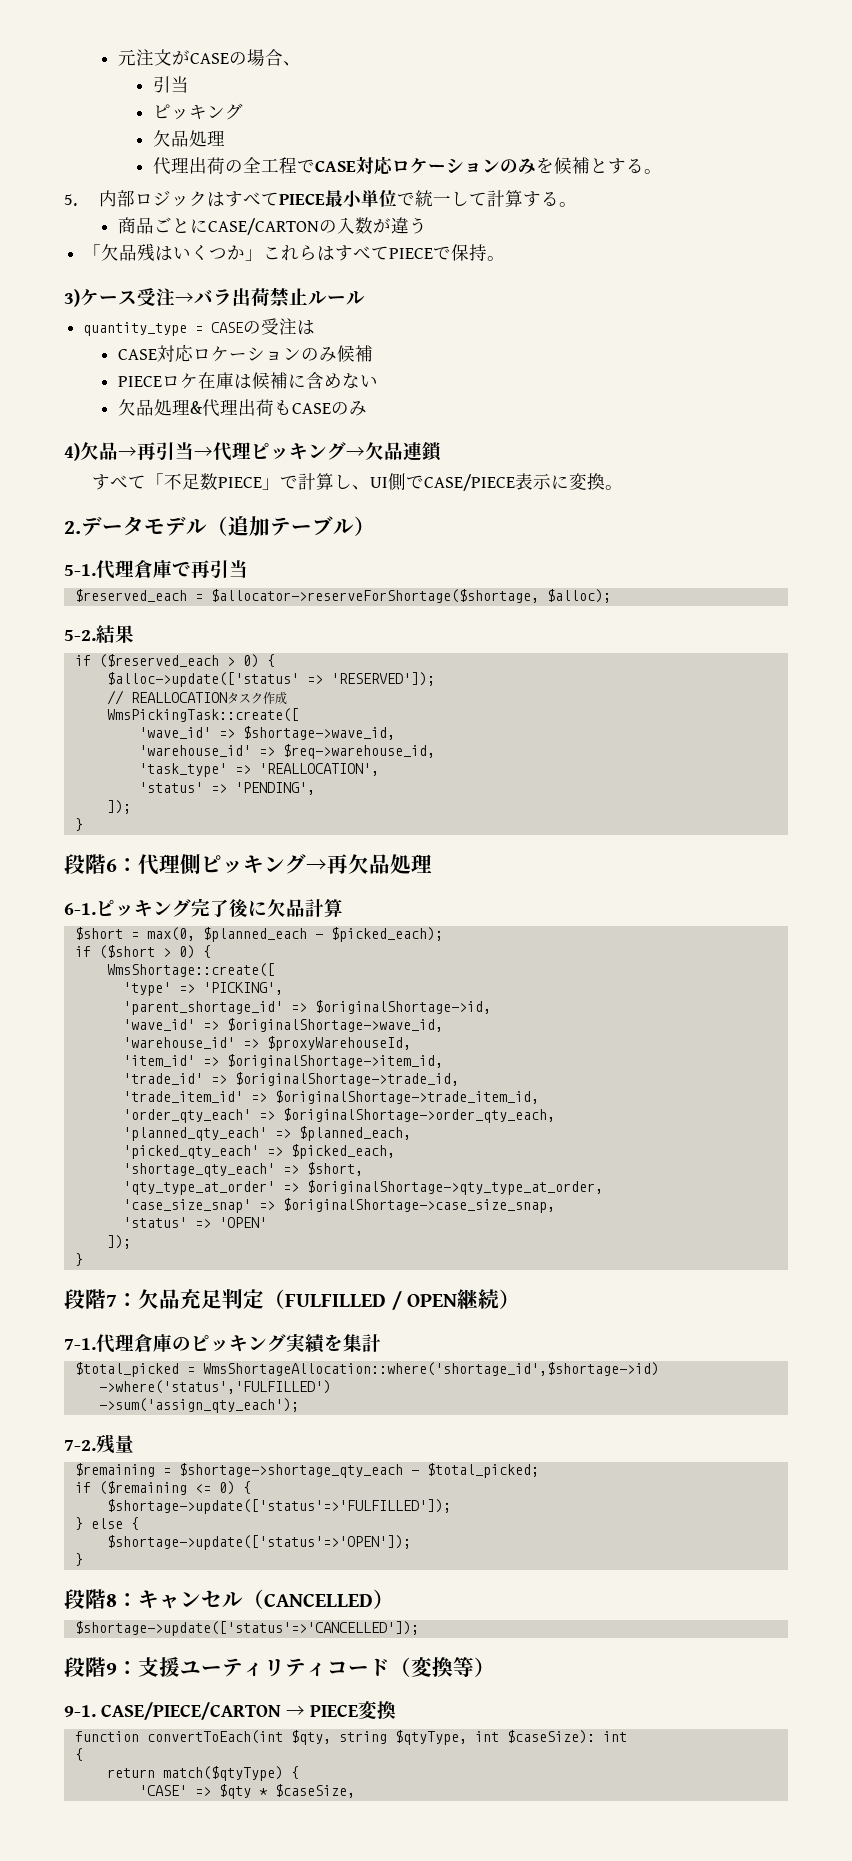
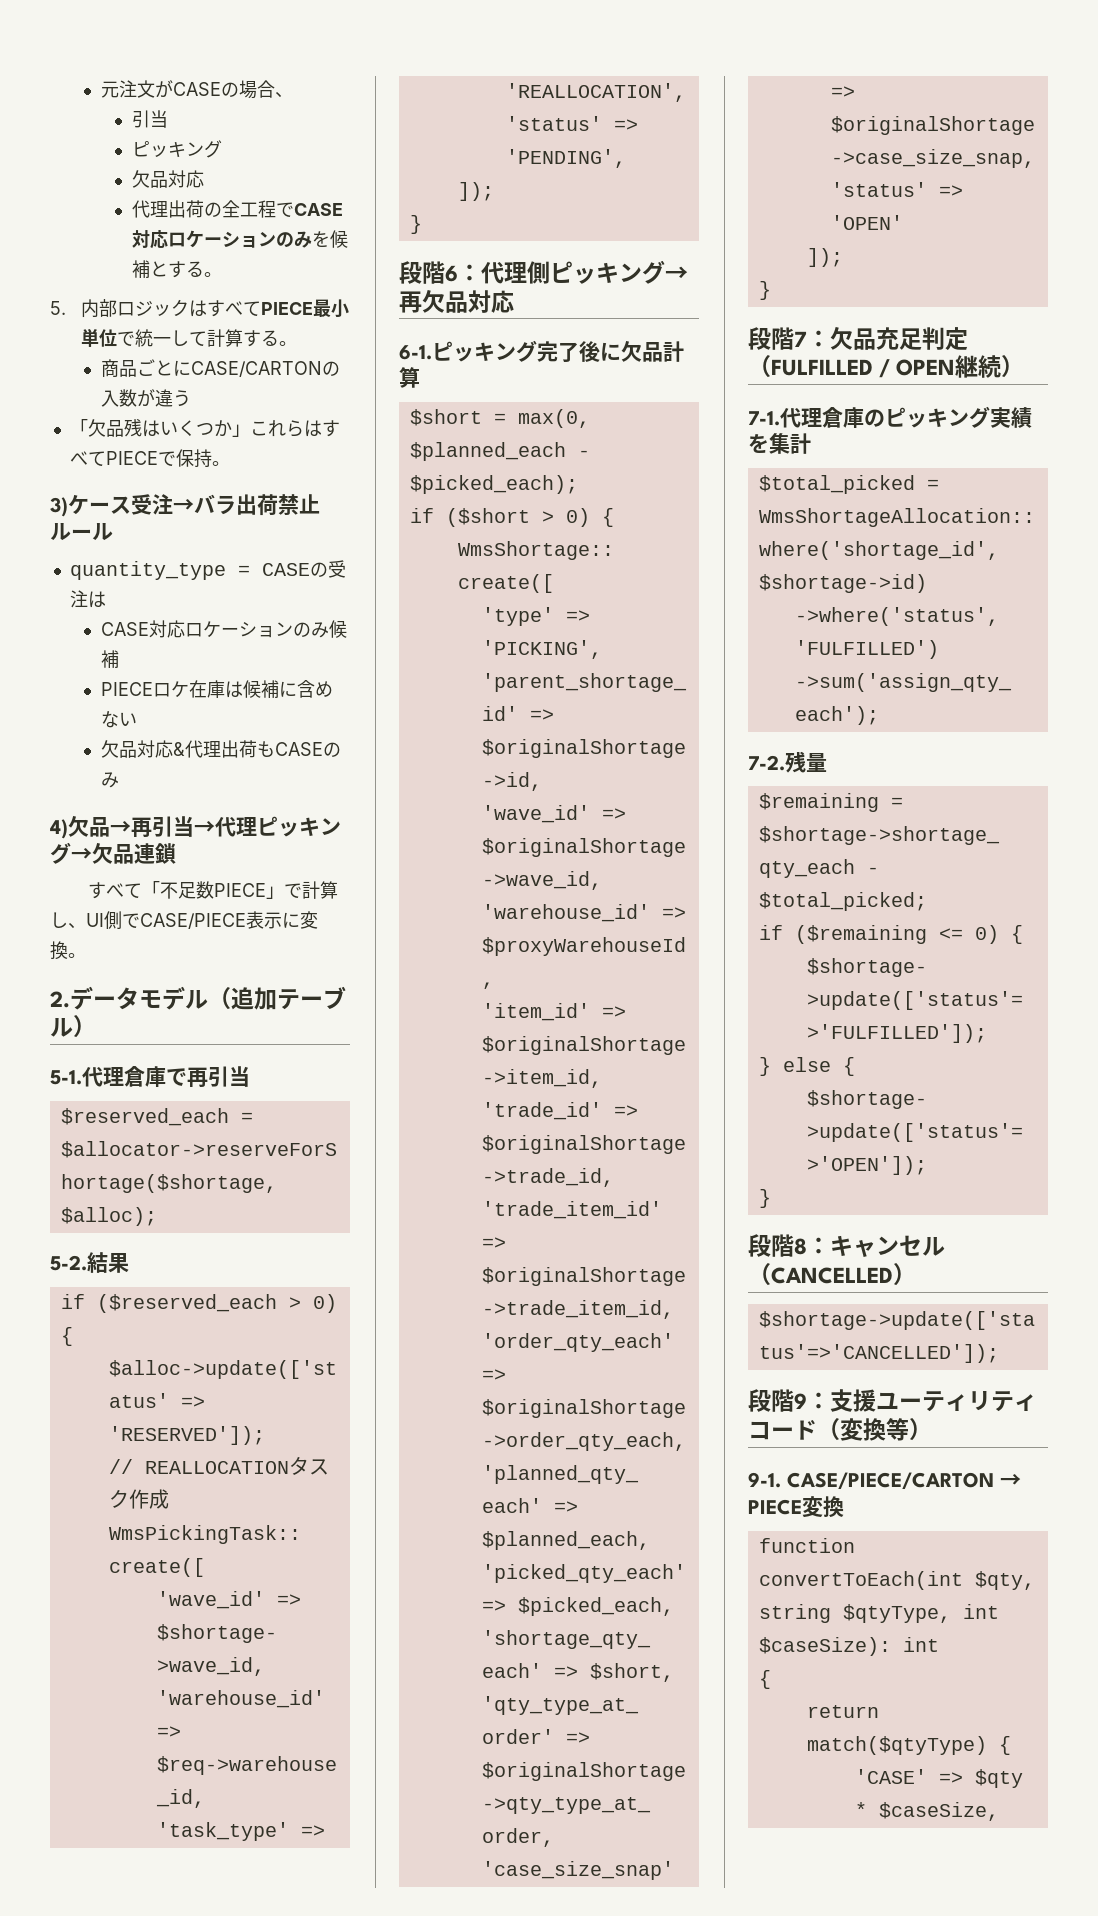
[189,130,226,147] 処理 -> [167,170,204,188] 対応
[154,399,191,416] 処理 -> [136,740,173,758] 対応
[390,854,432,874] 処理 -> [468,290,514,313] 対応

